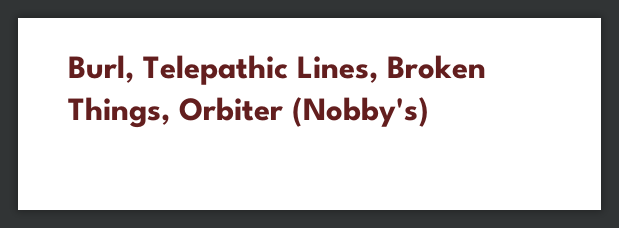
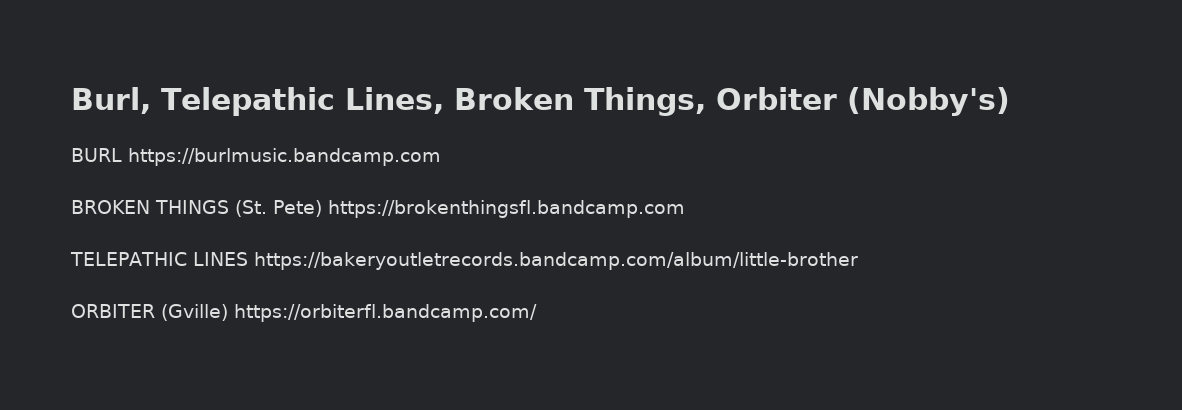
(429, 112) none -> [71,148,441,166] [71,200,685,218] [70,252,858,270] [71,304,537,322] // BURL https://burlmusic.bandcamp.com // BROKEN THINGS (St. Pete) https://brokenthingsfl.bandcamp.com // TELEPATHIC LINES https://bakeryoutletrecords.bandcamp.com/album/little-brother // ORBITER (Gville) https://orbiterfl.bandcamp.com/

